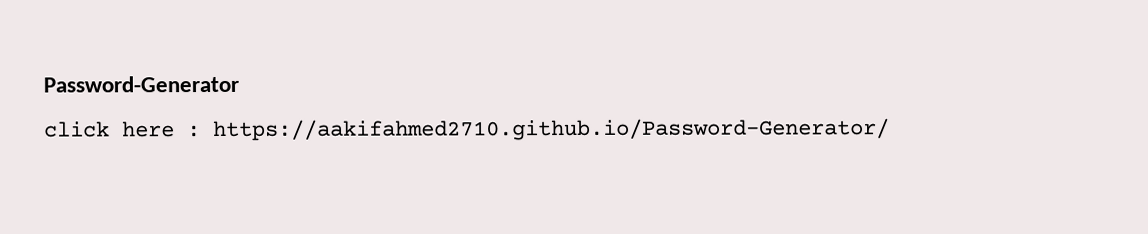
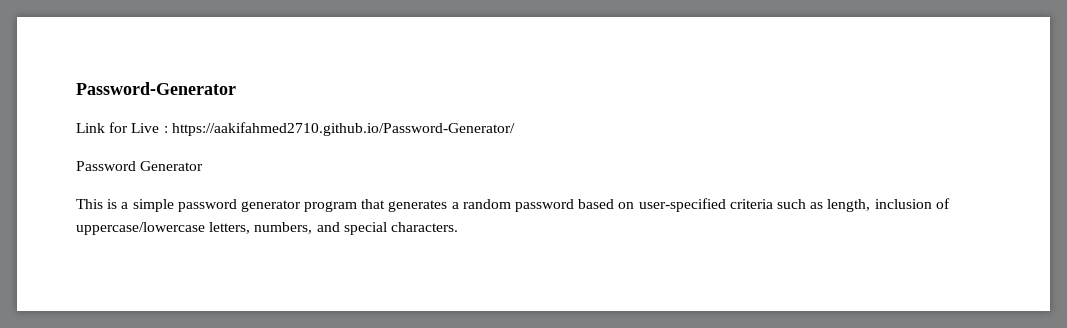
[44,121,175,138] click here -> [76,122,160,133] Link for Live
(890, 130) none -> [76,161,204,171] [76,198,950,212] [76,222,458,235] // Password Generator // This is a simple password generator program that generates a random password based on user-specified criteria such as length, inclusion of uppercase/lowercase letters, numbers, and special characters.

